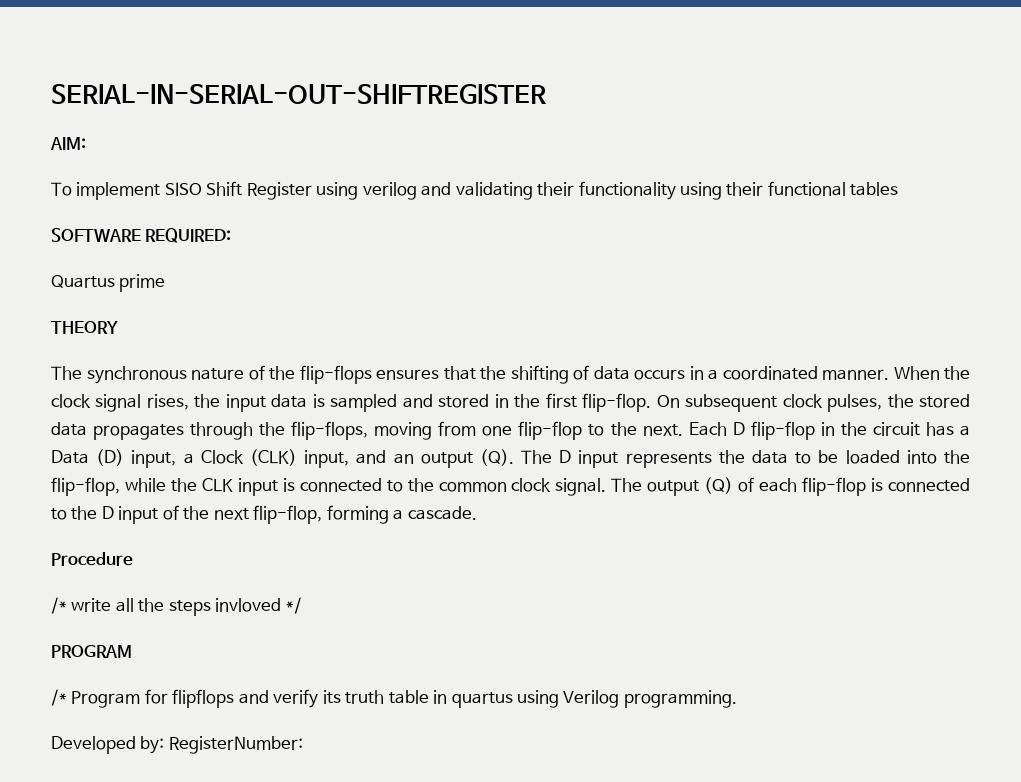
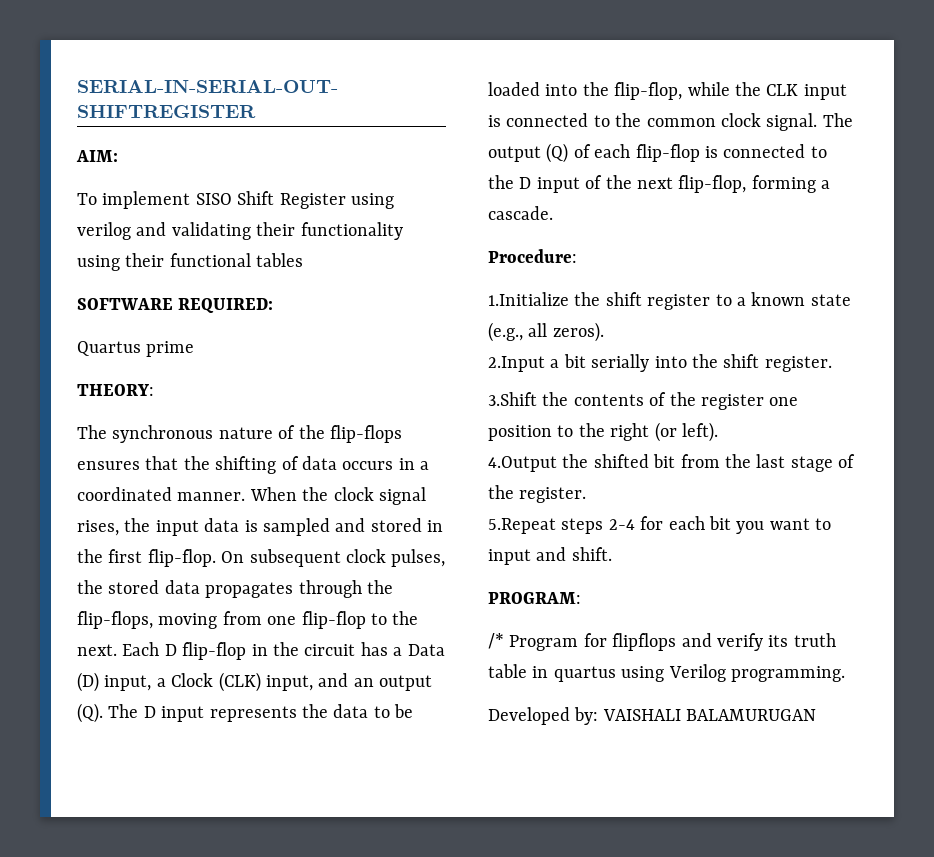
[51,321,118,334] THEORY -> [77,384,154,396] THEORY:
[51,552,133,566] [51,597,302,616] [51,645,132,658] Procedure // /* write all the steps invloved */ // PROGRAM -> [488,249,577,263] [488,292,851,310] [488,322,604,342] [488,354,832,372] [488,392,799,410] [488,422,718,442] [488,454,856,472] [488,485,587,503] [488,516,832,534] [488,547,612,565] [488,592,581,604] Procedure: // 1.Initialize the shift register to a known state (e.g., all zeros). // 2.Input a bit serially into the shift register. // 3.Shift the contents of the register one position to the right (or left). // 4.Output the shifted bit from the last stage of the register. // 5.Repeat steps 2-4 for each bit you want to input and shift. // PROGRAM:
[168,736,303,754] RegisterNumber: -> [602,709,817,721] VAISHALI BALAMURUGAN

